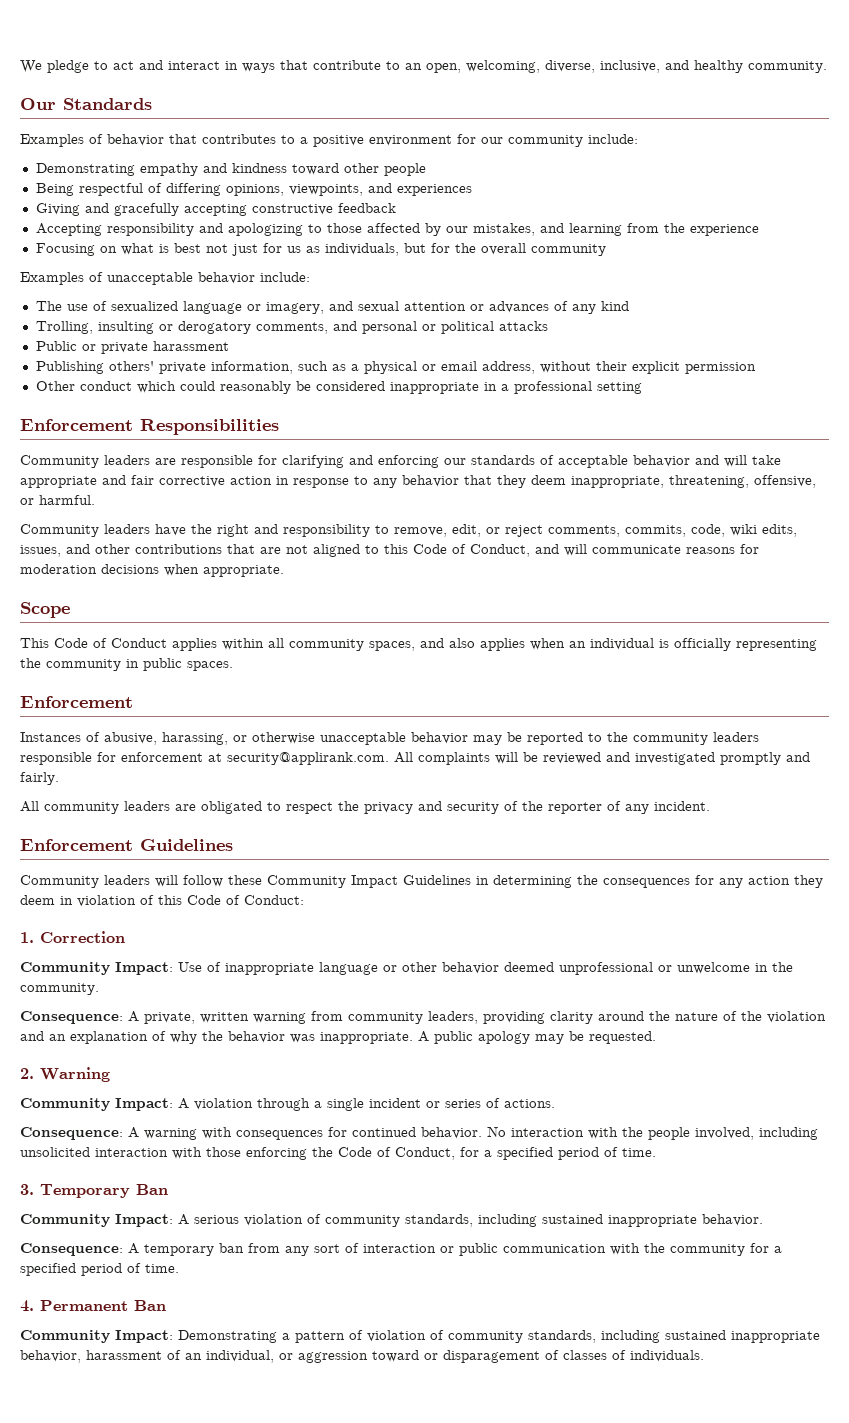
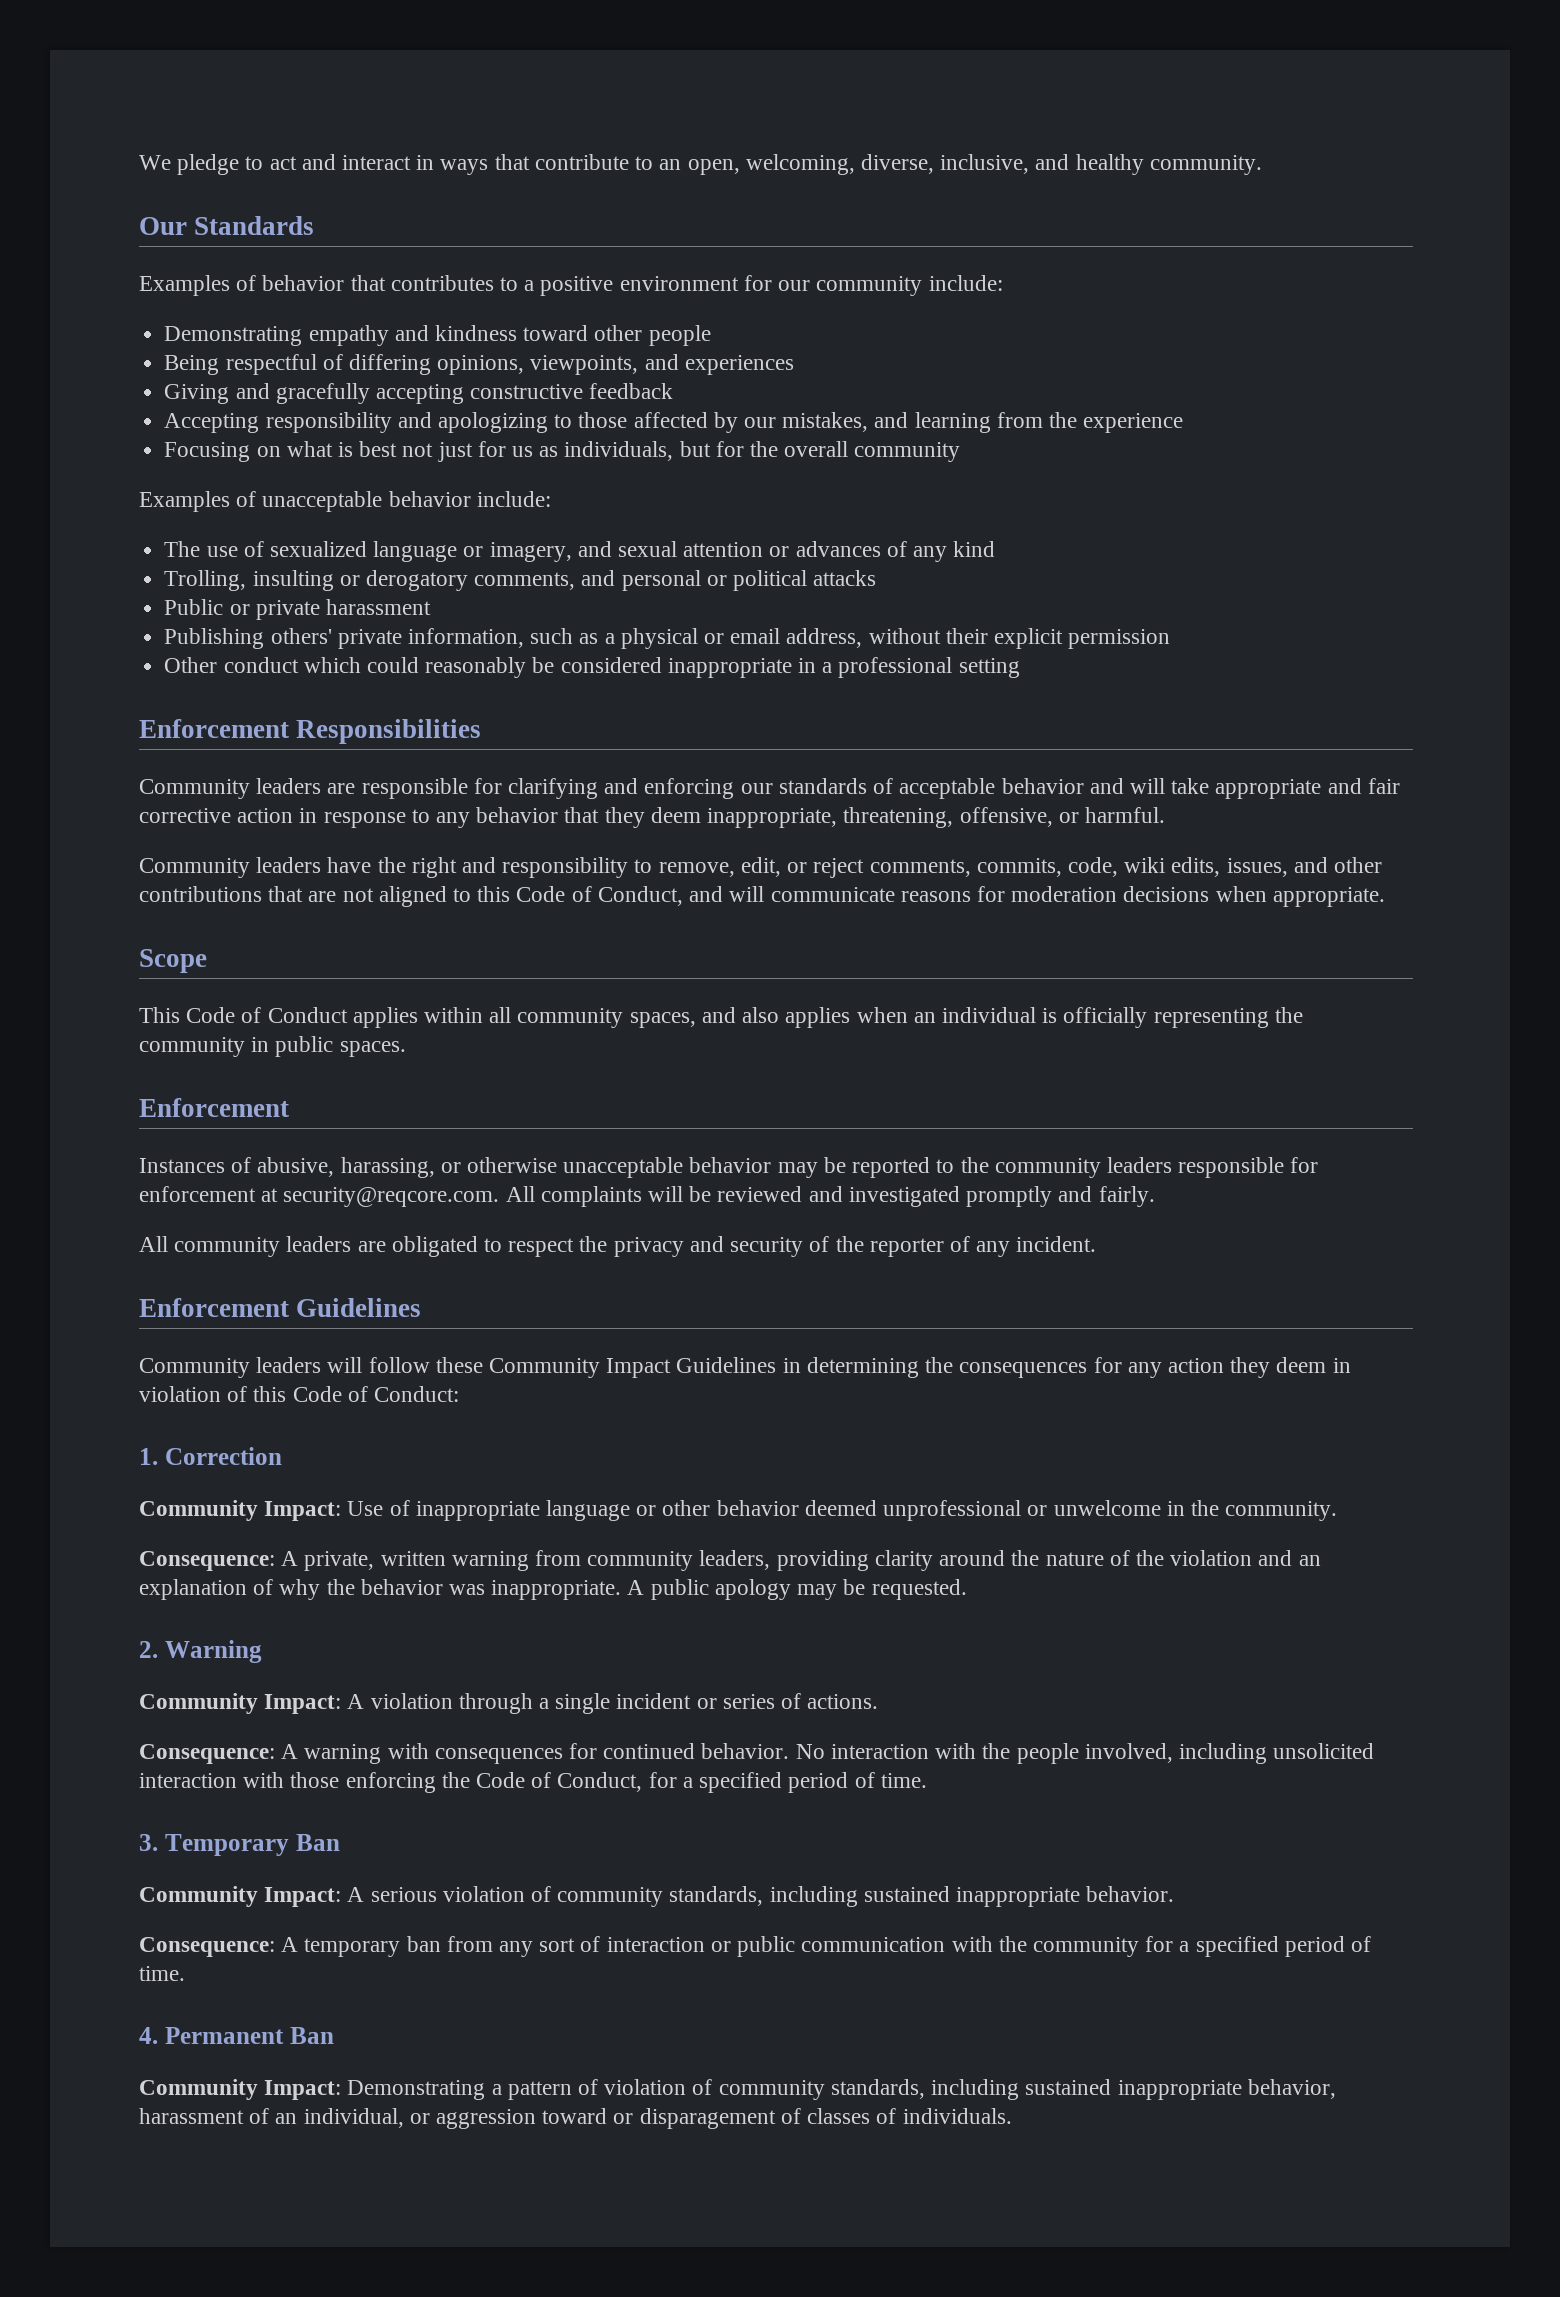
[227,752,389,765] security@applirank.com. -> [283,1187,500,1207] security@reqcore.com.

